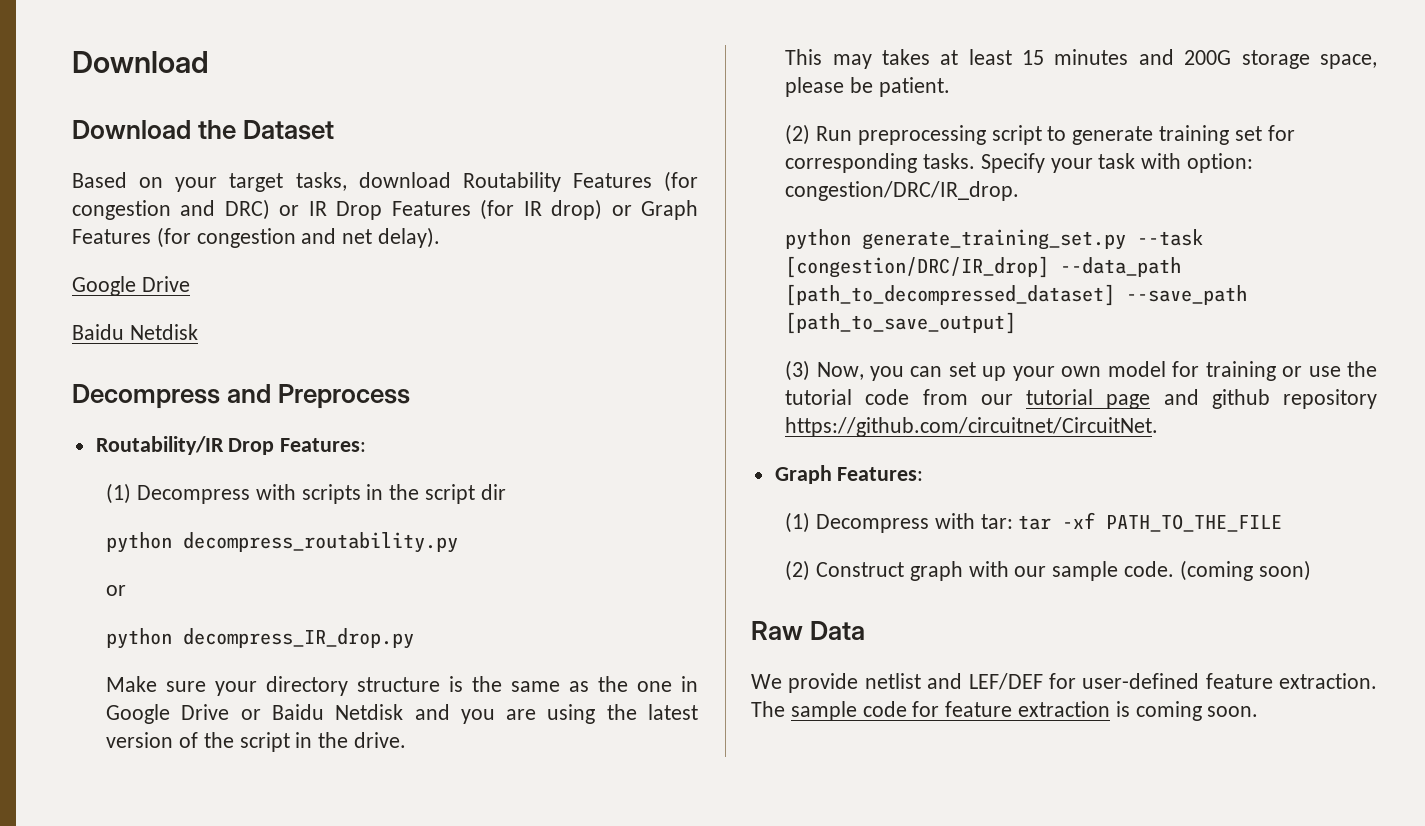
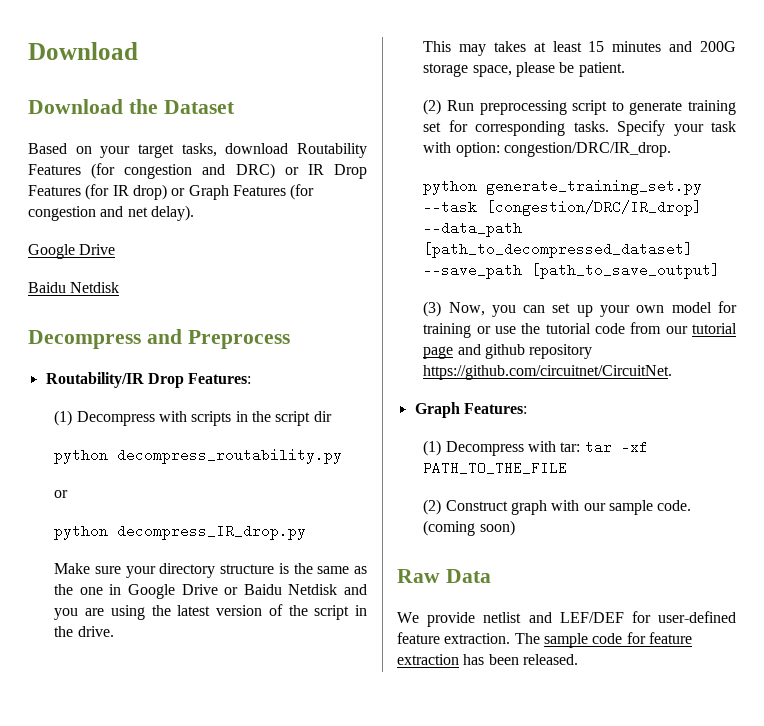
[1115,701,1259,721] is coming soon. -> [463,654,578,665] has been released.

